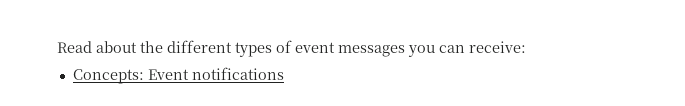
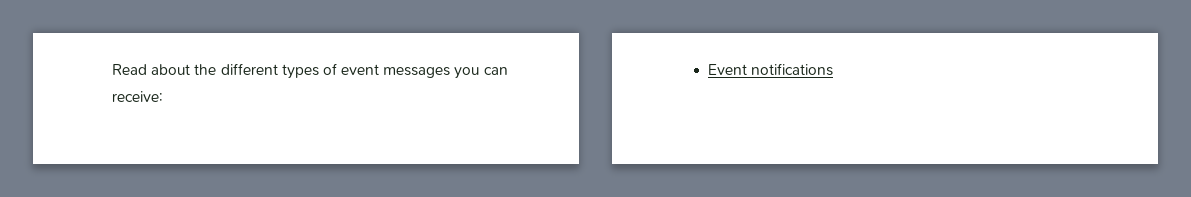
[72,69,144,84] Concepts: -> (163, 96) none

